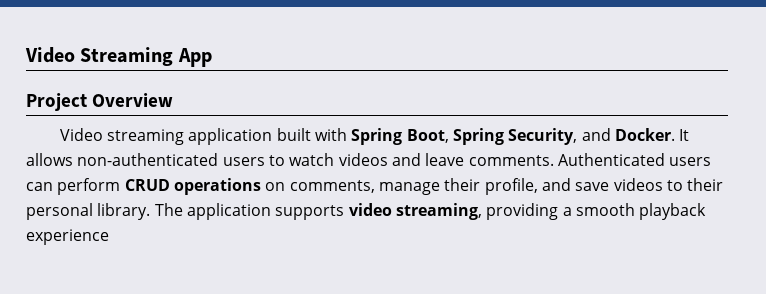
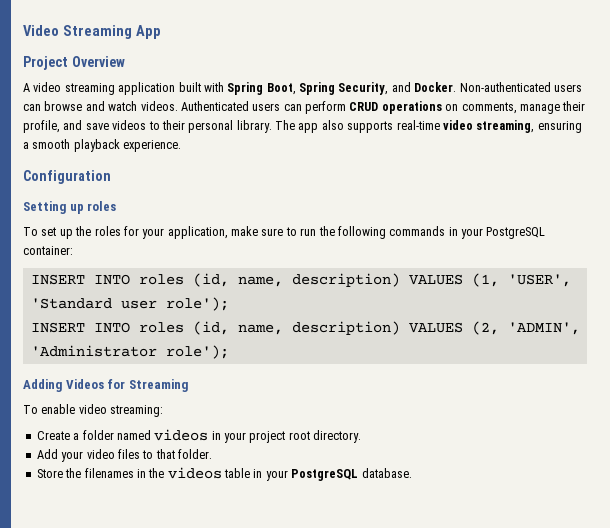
[59,128,103,141] Video -> [23,82,62,92] A video
[679,129,690,141] [26,153,554,166] It allows non-authenticated users to watch videos and leave comments. -> [459,82,582,92] [23,101,178,111] Non-authenticated users can browse and watch videos.
[186,203,345,220] application supports -> [298,120,440,133] app also supports real-time
[486,203,559,220] providing -> [537,121,582,133] ensuring
[26,229,109,245] experience -> [123,140,182,152] [23,170,111,184] [23,201,117,214] [23,226,546,239] [23,246,73,255] [30,273,571,287] [30,297,229,311] [30,321,580,335] [30,345,229,359] [23,379,188,392] [23,404,164,417] [36,429,362,443] [36,449,212,462] [36,467,412,481] experience. // Configuration // Setting up roles // To set up the roles for your application, make sure to run the following commands in your PostgreSQL container: // INSERT INTO roles (id, name, description) VALUES (1, 'USER', 'Standard user role'); // INSERT INTO roles (id, name, description) VALUES (2, 'ADMIN', 'Administrator role'); // Adding Videos for Streaming // To enable video streaming: // Create a folder named videos in your project root directory. // Add your video files to that folder. // Store the filenames in the videos table in your PostgreSQL database.

